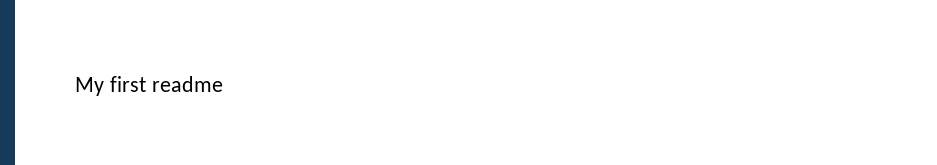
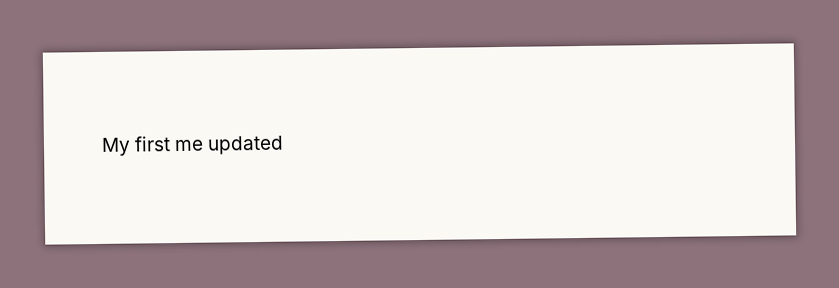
[151,76,223,92] readme -> [174,135,285,155] me updated

